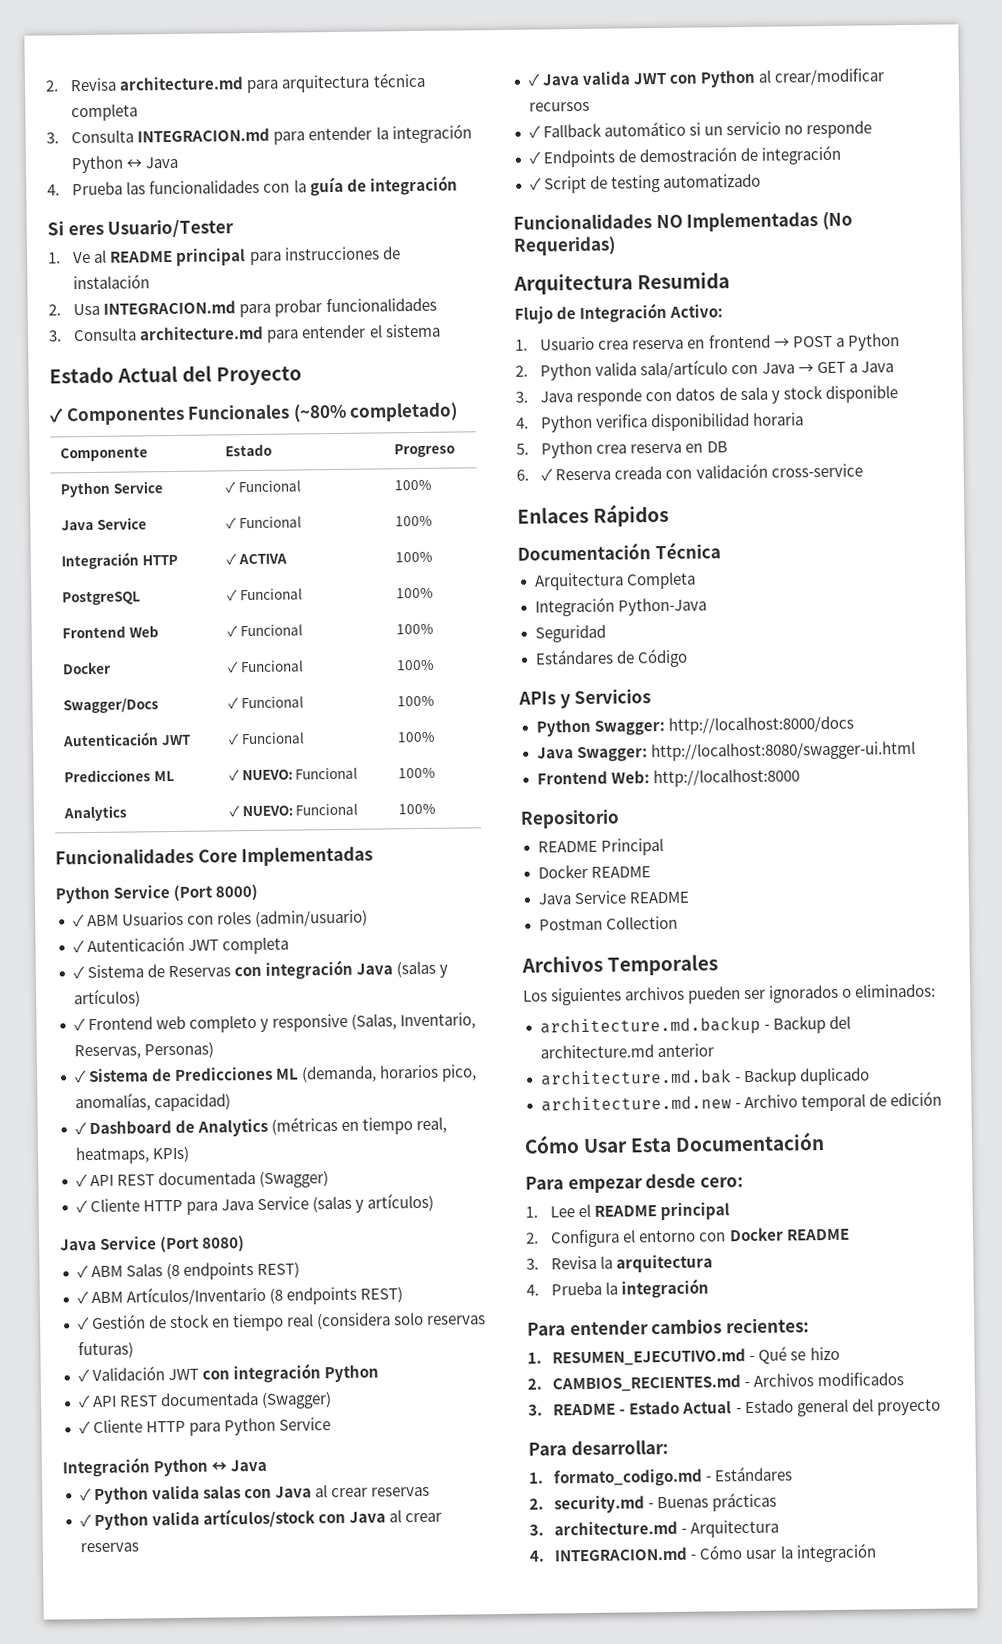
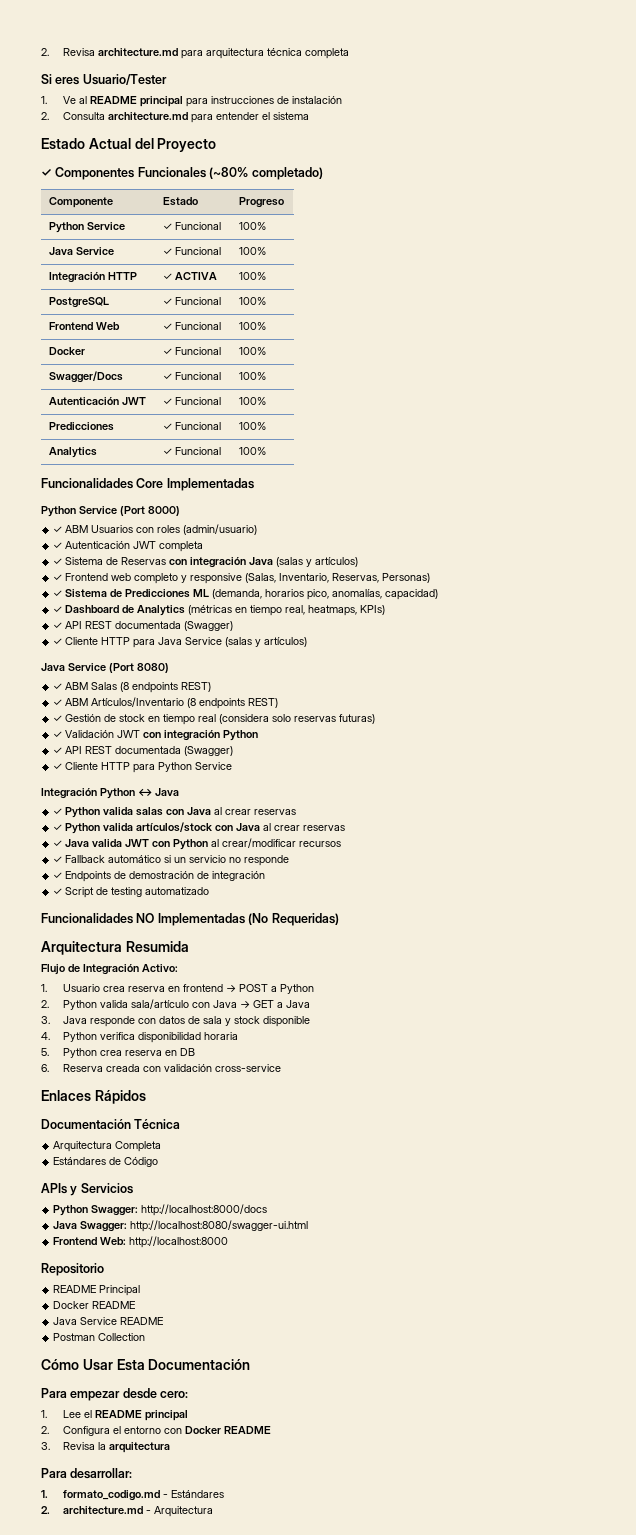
[46,124,472,145] [71,155,179,174] [47,175,458,197] // 3. Consulta INTEGRACION.md para entender la integración Python ↔ Java // 4. Prueba las funcionalidades con la guía de integración -> (349, 53) none
[73,297,437,318] [48,330,62,342] Usa INTEGRACION.md para probar funcionalidades // 3. -> (49, 116) none
[153,770,175,782] [229,769,293,782] ML | ✓ NUEVO: -> [162,423,172,430] | ✓
[241,805,293,817] NUEVO: -> (172, 451) none
[541,468,554,482] ✓ -> (49, 1068) none
[534,597,707,617] [534,624,606,643] // Integración Python-Java // Seguridad -> (162, 1146) none
[521,954,719,976] [523,983,937,1006] [539,1015,851,1037] [539,1043,714,1059] [540,1067,870,1087] [540,1091,942,1112] // Archivos Temporales // Los siguientes archivos pueden ser ignorados o eliminados: // architecture.md.backup - Backup del architecture.md anterior // architecture.md.bak - Backup duplicado // architecture.md.new - Archivo temporal de edición -> (146, 1337) none
[526,1278,710,1299] [527,1318,810,1336] [527,1346,840,1367] [527,1372,905,1393] [528,1398,941,1417] // 4. Prueba la integración // Para entender cambios recientes: // 1. RESUMEN_EJECUTIVO.md - Qué se hizo // 2. CAMBIOS_RECIENTES.md - Archivos modificados // 3. README - Estado Actual - Estado general del proyecto -> (170, 1447) none
[554,1492,778,1514] [529,1519,780,1538] [529,1543,877,1563] security.md - Buenas prácticas // 3. architecture.md - Arquitectura // 4. INTEGRACION.md - Cómo usar la integración -> [62,1506,213,1517] architecture.md - Arquitectura

